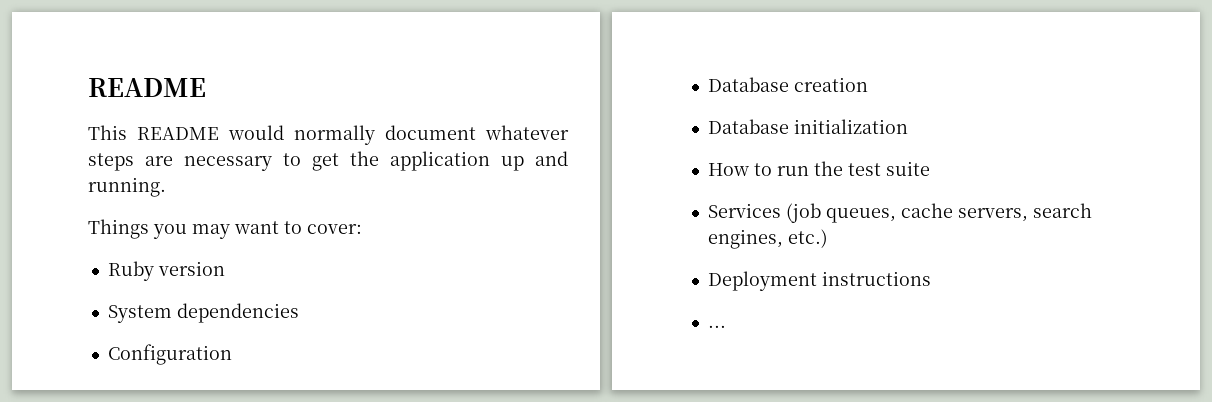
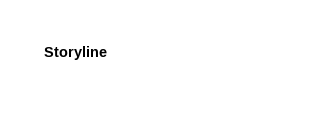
[88,78,206,97] [88,125,569,145] [88,151,568,171] [88,177,166,197] [88,219,362,239] [107,261,225,281] [107,303,299,323] [107,344,232,365] [707,77,868,92] [707,119,908,134] [707,161,930,176] [707,203,1092,223] [707,229,828,249] [707,271,931,291] [707,325,726,328] README // This README would normally document whatever steps are necessary to get the application up and running. // Things you may want to cover: // Ruby version // System dependencies // Configuration // Database creation // Database initialization // How to run the test suite // Services (job queues, cache servers, search engines, etc.) // Deployment instructions // ... -> [44,46,107,60] Storyline

